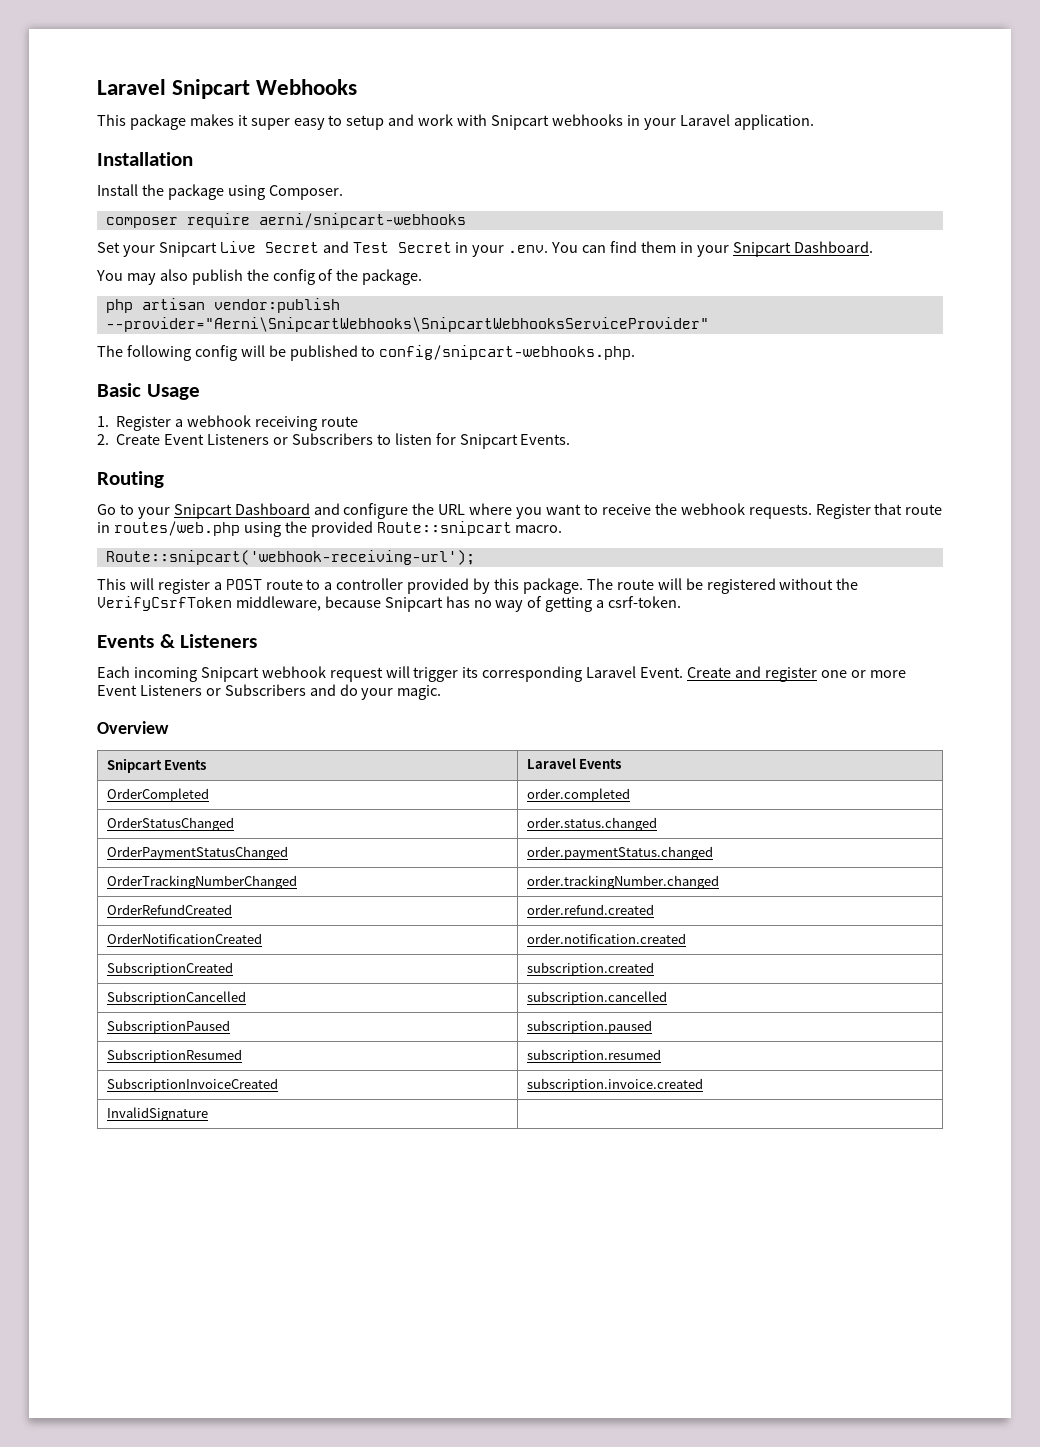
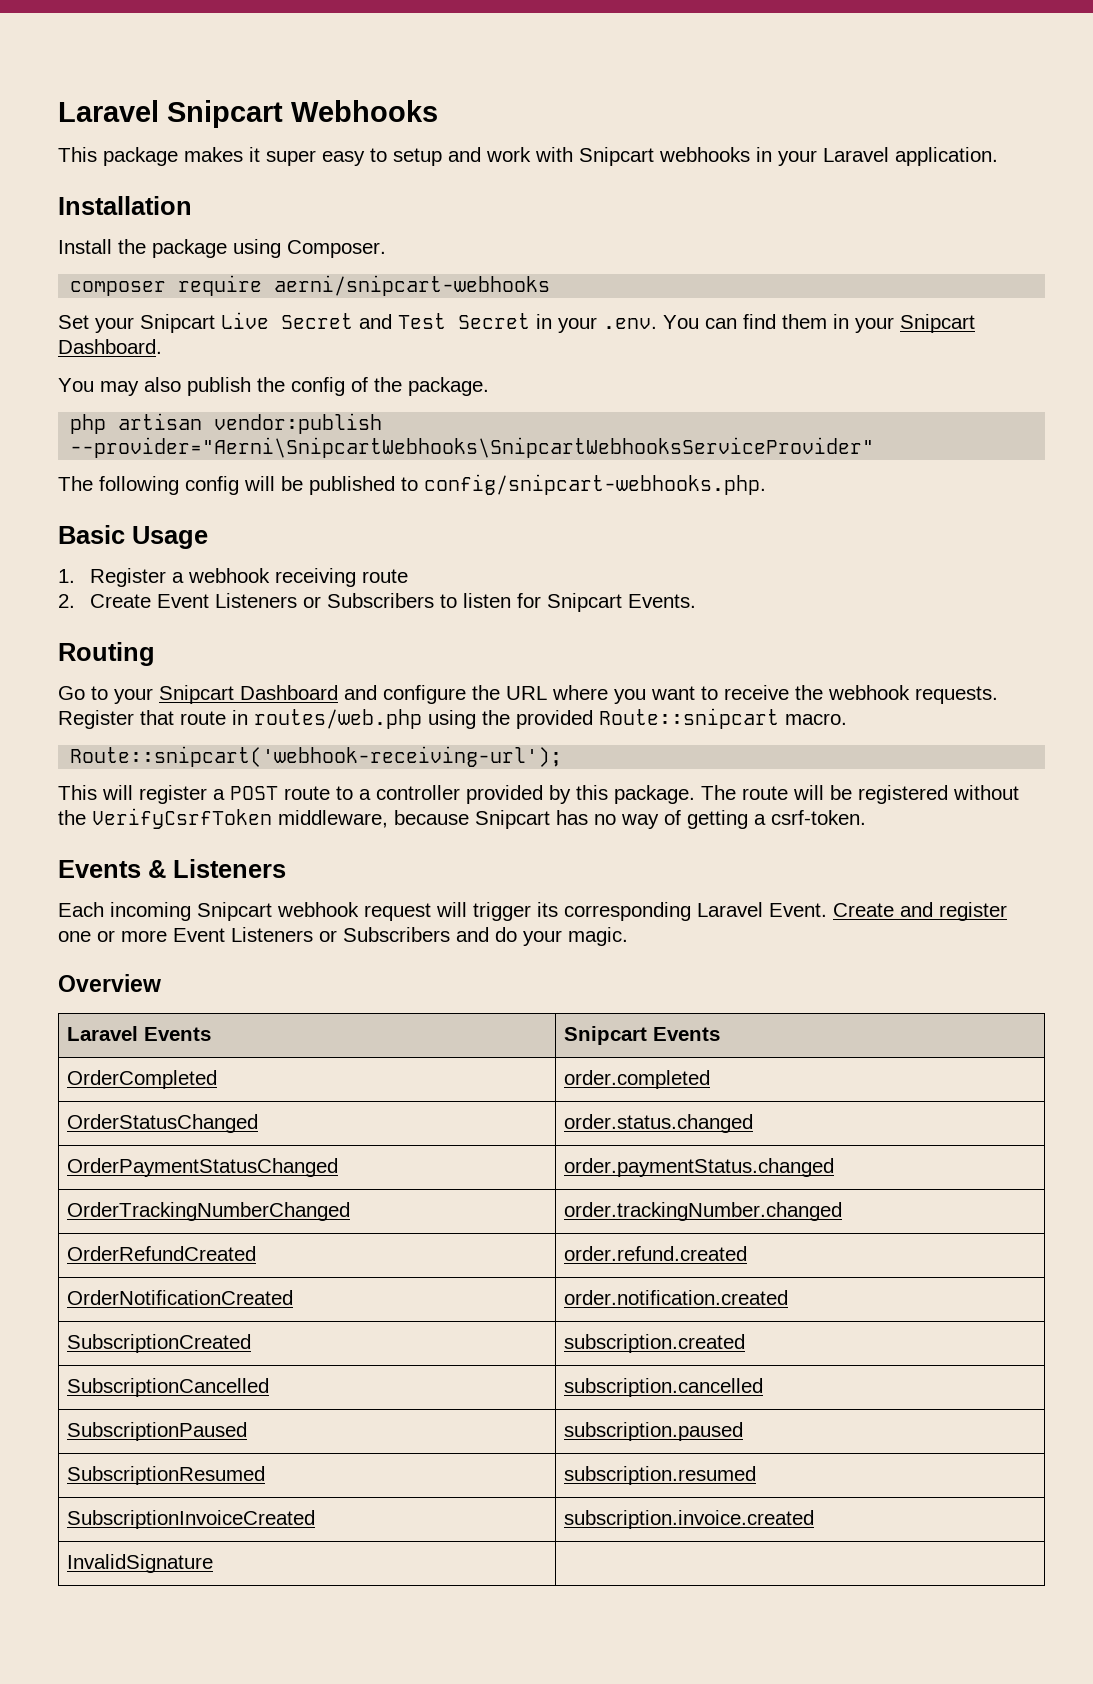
[106,758,162,773] Snipcart -> [67,1026,139,1041] Laravel
[526,758,576,769] Laravel -> [564,1026,648,1045] Snipcart

